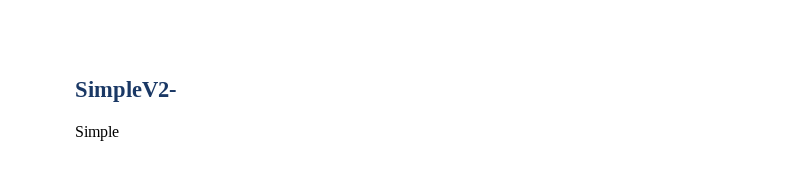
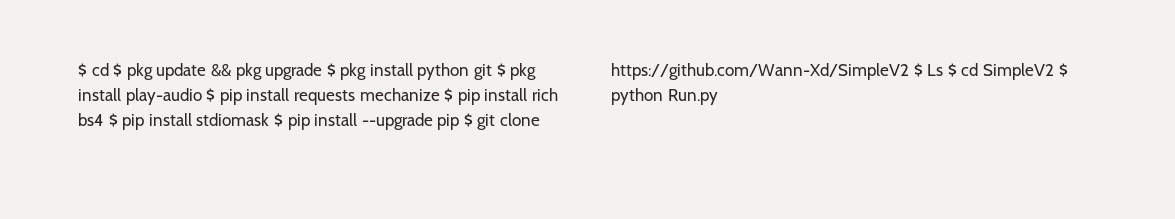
[75,81,177,102] [75,126,119,141] SimpleV2- // Simple -> [78,63,537,80] [78,88,558,105] [78,113,541,130] [611,63,1068,80] [611,88,718,105] $ cd $ pkg update && pkg upgrade $ pkg install python git $ pkg install play-audio $ pip install requests mechanize $ pip install rich bs4 $ pip install stdiomask $ pip install --upgrade pip $ git clone https://github.com/Wann-Xd/SimpleV2 $ Ls $ cd SimpleV2 $ python Run.py

